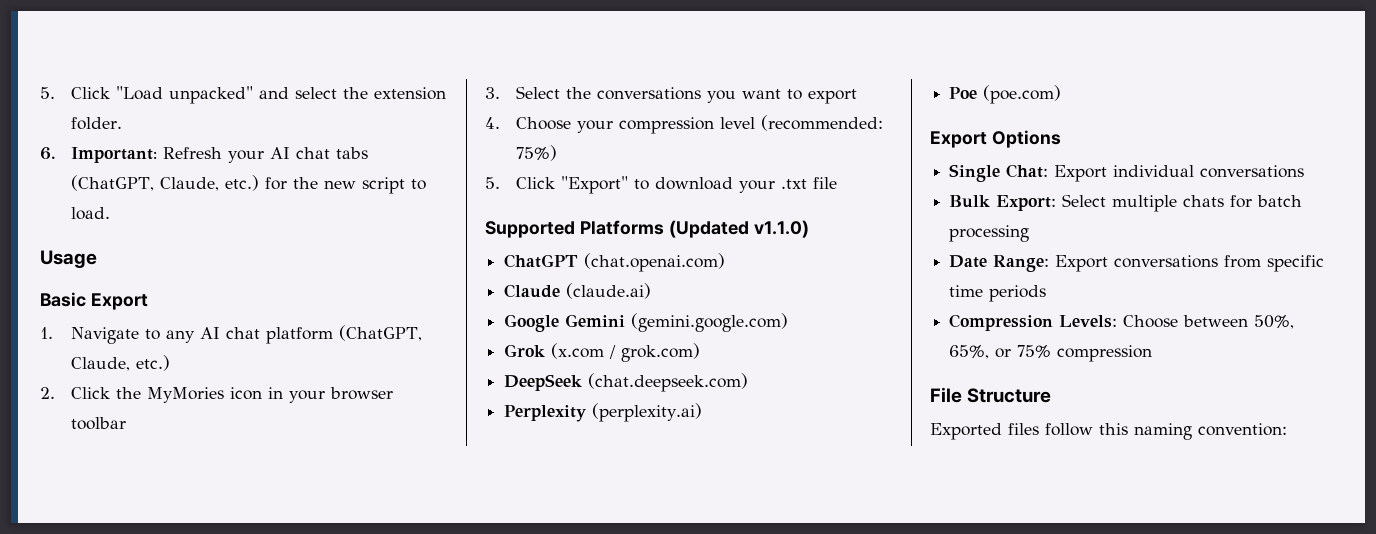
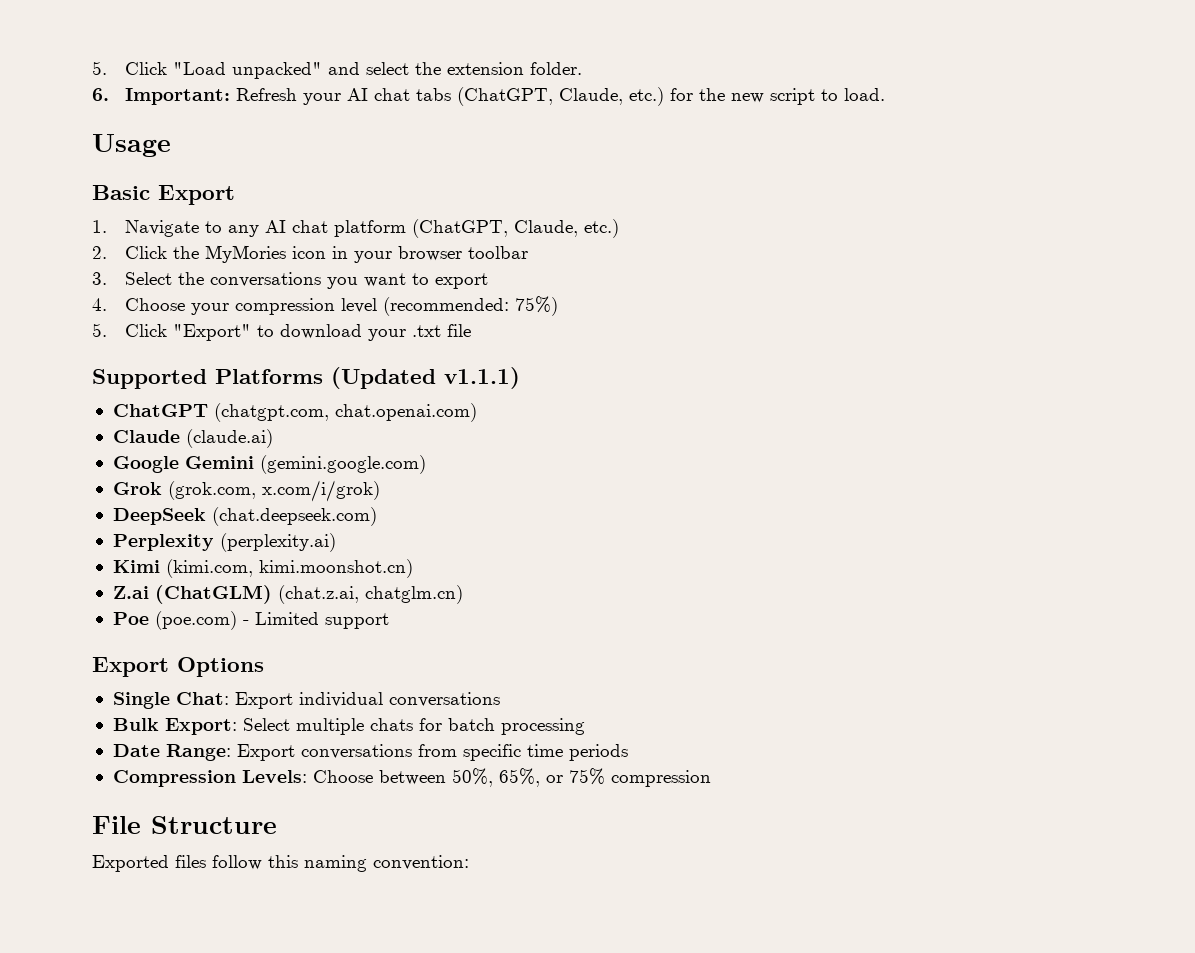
[753,220,809,238] v1.1.0) -> [444,367,520,389] v1.1.1)
[584,253,726,272] (chat.openai.com) -> [213,403,477,422] (chatgpt.com, chat.openai.com)
[551,343,701,362] (x.com / grok.com) -> [167,480,380,502] (grok.com, x.com/i/grok)
(703, 412) none -> [112,559,413,578] [112,585,463,604] // Kimi (kimi.com, kimi.moonshot.cn) // Z.ai (ChatGLM) (chat.z.ai, chatglm.cn)
(1062, 94) none -> [242,612,389,629] - Limited support

